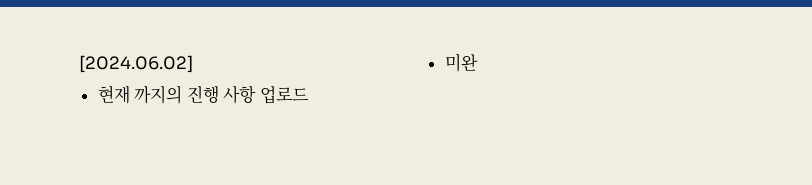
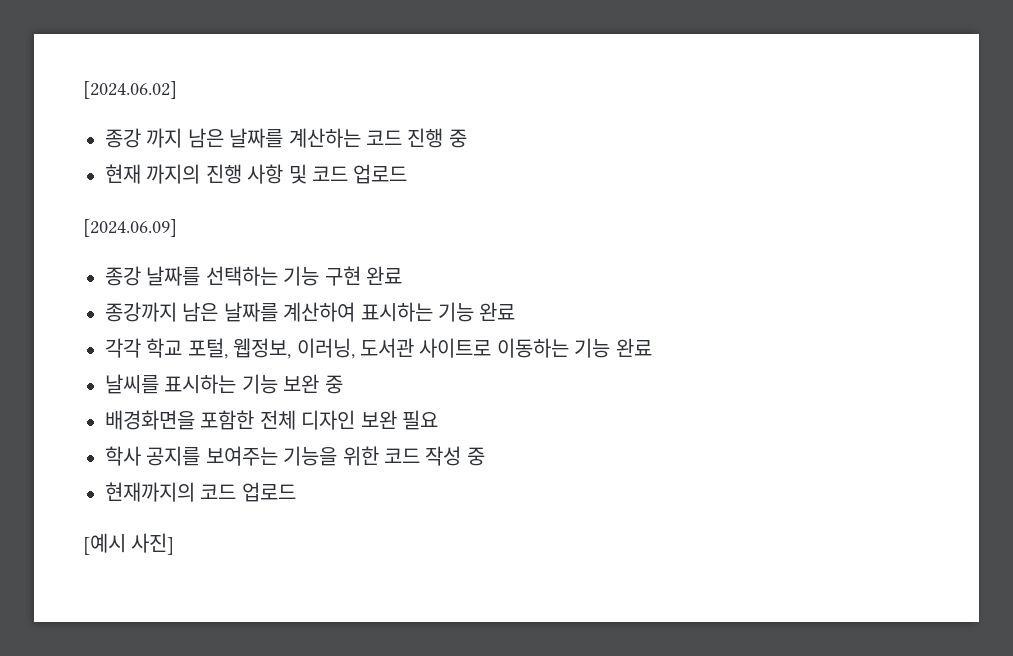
(193, 64) none -> [105,128,467,148] // 종강 까지 남은 날짜를 계산하는 코드 진행 중
[260,86,310,104] [444,53,478,72] 업로드 // 미완 -> [288,164,408,184] [83,219,177,237] [105,266,402,286] [105,302,516,322] [105,338,652,359] [105,374,343,394] [105,410,438,430] [105,446,485,466] [105,482,296,502] [83,533,175,555] 및 코드 업로드 // [2024.06.09] // 종강 날짜를 선택하는 기능 구현 완료 // 종강까지 남은 날짜를 계산하여 표시하는 기능 완료 // 각각 학교 포털, 웹정보, 이러닝, 도서관 사이트로 이동하는 기능 완료 // 날씨를 표시하는 기능 보완 중 // 배경화면을 포함한 전체 디자인 보완 필요 // 학사 공지를 보여주는 기능을 위한 코드 작성 중 // 현재까지의 코드 업로드 // [예시 사진]

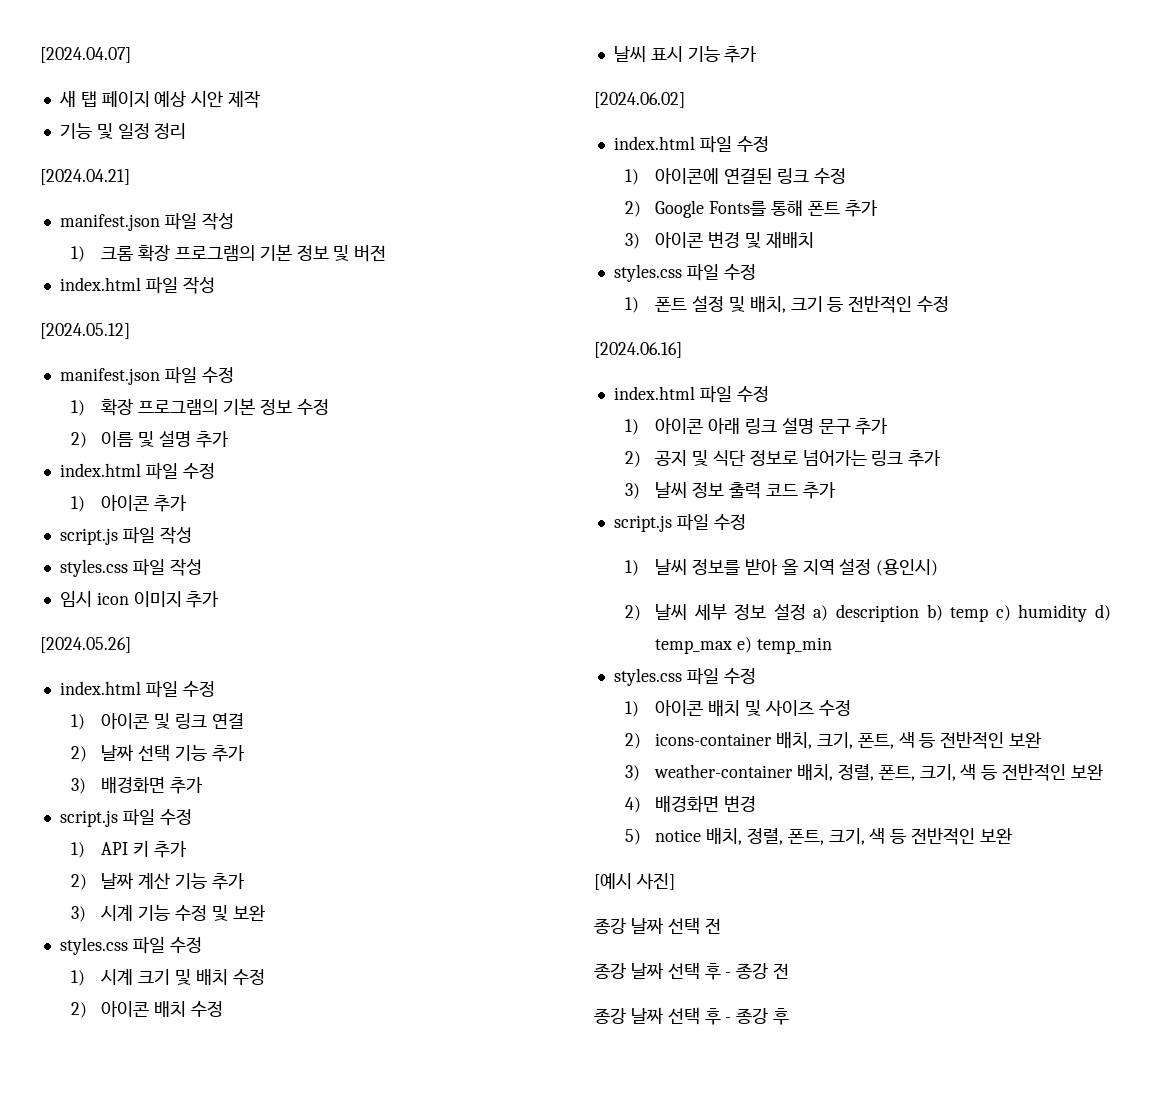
[83,81,177,99] [105,128,467,148] [105,164,408,184] [83,219,177,237] [105,266,402,286] [105,302,516,322] [105,338,652,359] [105,374,343,394] [105,410,438,430] [105,446,485,466] [105,482,296,502] [83,533,175,555] [2024.06.02] // 종강 까지 남은 날짜를 계산하는 코드 진행 중 // 현재 까지의 진행 사항 및 코드 업로드 // [2024.06.09] // 종강 날짜를 선택하는 기능 구현 완료 // 종강까지 남은 날짜를 계산하여 표시하는 기능 완료 // 각각 학교 포털, 웹정보, 이러닝, 도서관 사이트로 이동하는 기능 완료 // 날씨를 표시하는 기능 보완 중 // 배경화면을 포함한 전체 디자인 보완 필요 // 학사 공지를 보여주는 기능을 위한 코드 작성 중 // 현재까지의 코드 업로드 // [예시 사진] -> [40,47,131,63] [58,90,261,108] [59,123,187,139] [40,169,130,185] [59,212,234,231] [70,244,387,262] [59,276,215,294] [40,323,130,339] [59,367,234,385] [70,398,329,416] [70,430,229,448] [59,463,215,480] [70,495,187,512] [59,526,192,545] [59,558,202,577] [59,591,220,608] [40,637,131,653] [59,681,215,698] [70,713,244,730] [70,744,245,762] [70,776,203,794] [59,809,192,827] [70,841,187,858] [70,872,245,890] [70,904,265,922] [59,937,202,955] [70,968,265,986] [70,1001,223,1018] [613,46,758,63] [594,92,685,108] [613,136,769,153] [624,168,846,185] [624,200,878,218] [624,231,814,249] [613,264,756,282] [624,295,950,313] [594,342,682,358] [613,386,769,403] [624,417,889,435] [624,450,942,467] [624,482,836,499] [613,514,746,532] [624,558,939,576] [624,603,1111,622] [655,637,832,654] [613,668,756,686] [624,700,851,717] [624,732,1042,749] [624,764,1103,781] [624,795,756,813] [624,828,1012,845] [594,873,675,890] [594,917,721,935] [594,962,790,980] [594,1007,790,1025] [2024.04.07] // 새 탭 페이지 예상 시안 제작 // 기능 및 일정 정리 // [2024.04.21] // manifest.json 파일 작성 // 1) 크롬 확장 프로그램의 기본 정보 및 버전 // index.html 파일 작성 // [2024.05.12] // manifest.json 파일 수정 // 1) 확장 프로그램의 기본 정보 수정 // 2) 이름 및 설명 추가 // index.html 파일 수정 // 1) 아이콘 추가 // script.js 파일 작성 // styles.css 파일 작성 // 임시 icon 이미지 추가 // [2024.05.26] // index.html 파일 수정 // 1) 아이콘 및 링크 연결 // 2) 날짜 선택 기능 추가 // 3) 배경화면 추가 // script.js 파일 수정 // 1) API 키 추가 // 2) 날짜 계산 기능 추가 // 3) 시계 기능 수정 및 보완 // styles.css 파일 수정 // 1) 시계 크기 및 배치 수정 // 2) 아이콘 배치 수정 // 날씨 표시 기능 추가 // [2024.06.02] // index.html 파일 수정 // 1) 아이콘에 연결된 링크 수정 // 2) Google Fonts를 통해 폰트 추가 // 3) 아이콘 변경 및 재배치 // styles.css 파일 수정 // 1) 폰트 설정 및 배치, 크기 등 전반적인 수정 // [2024.06.16] // index.html 파일 수정 // 1) 아이콘 아래 링크 설명 문구 추가 // 2) 공지 및 식단 정보로 넘어가는 링크 추가 // 3) 날씨 정보 출력 코드 추가 // script.js 파일 수정 // 1) 날씨 정보를 받아 올 지역 설정 (용인시) // 2) 날씨 세부 정보 설정 a) description b) temp c) humidity d) temp_max e) temp_min // styles.css 파일 수정 // 1) 아이콘 배치 및 사이즈 수정 // 2) icons-container 배치, 크기, 폰트, 색 등 전반적인 보완 // 3) weather-container 배치, 정렬, 폰트, 크기, 색 등 전반적인 보완 // 4) 배경화면 변경 // 5) notice 배치, 정렬, 폰트, 크기, 색 등 전반적인 보완 // [예시 사진] // 종강 날짜 선택 전 // 종강 날짜 선택 후 - 종강 전 // 종강 날짜 선택 후 - 종강 후

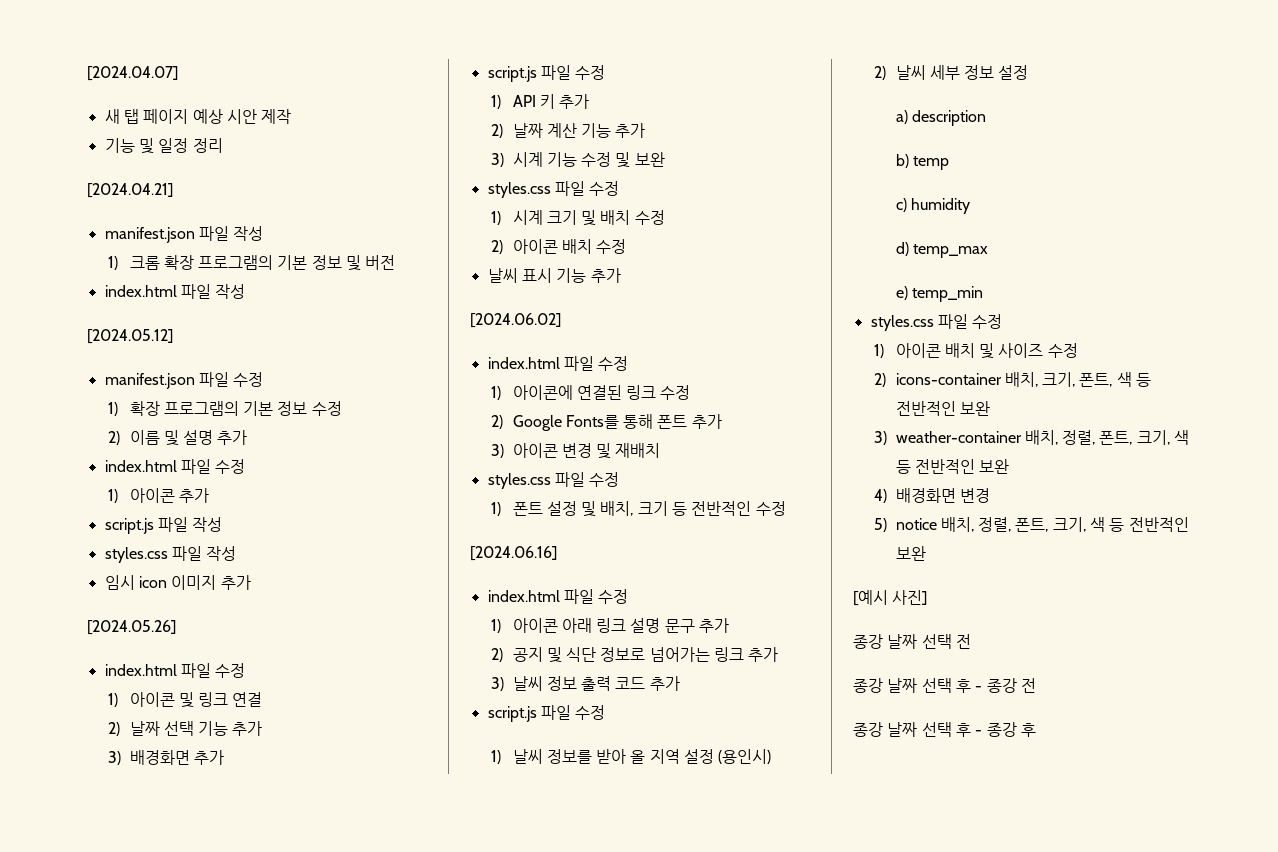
(806, 611) none -> (1029, 72) //
(920, 613) none -> (986, 118) //
(989, 614) none -> (949, 163) //
(1088, 613) none -> (970, 206) //
(733, 646) none -> (988, 251) //

